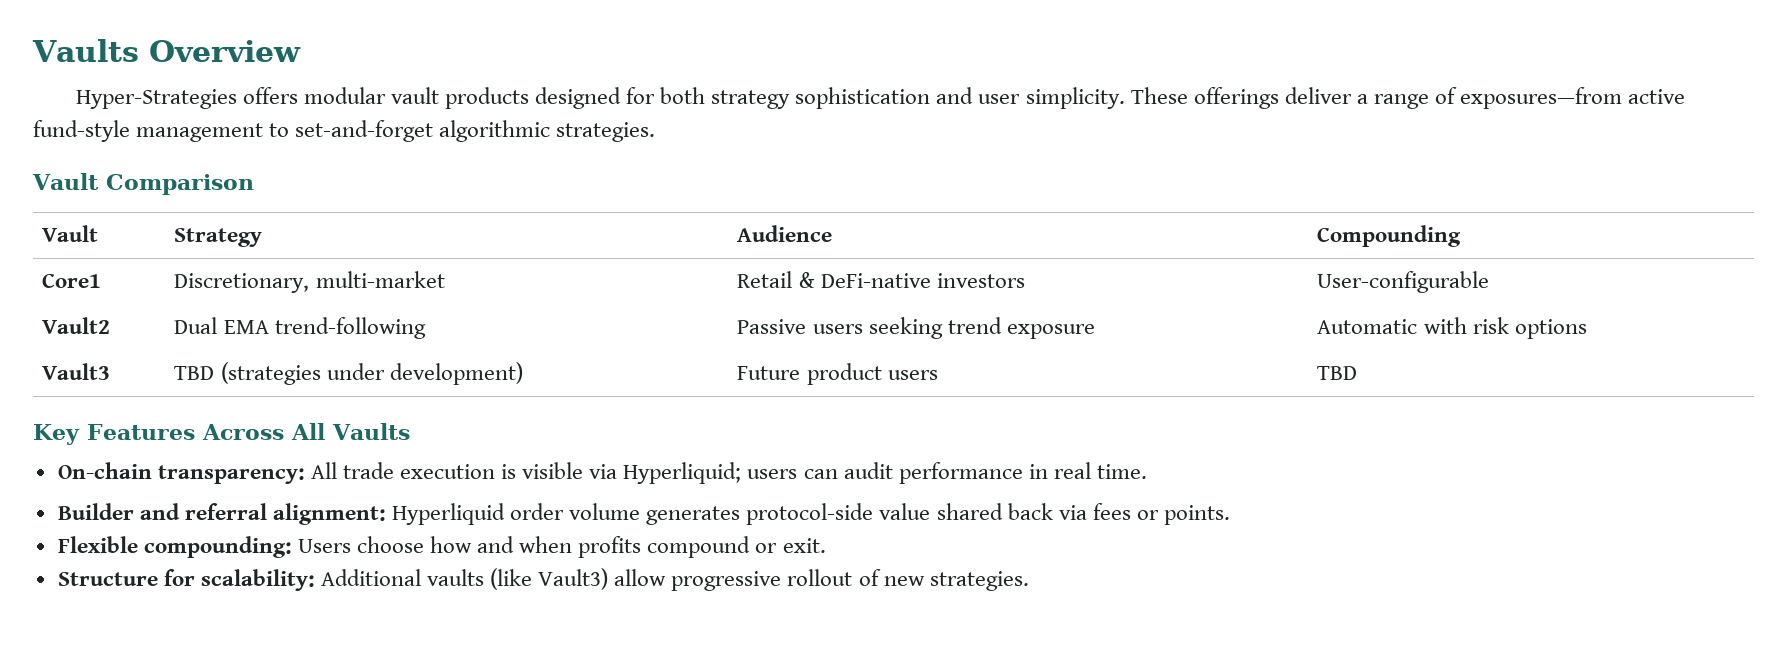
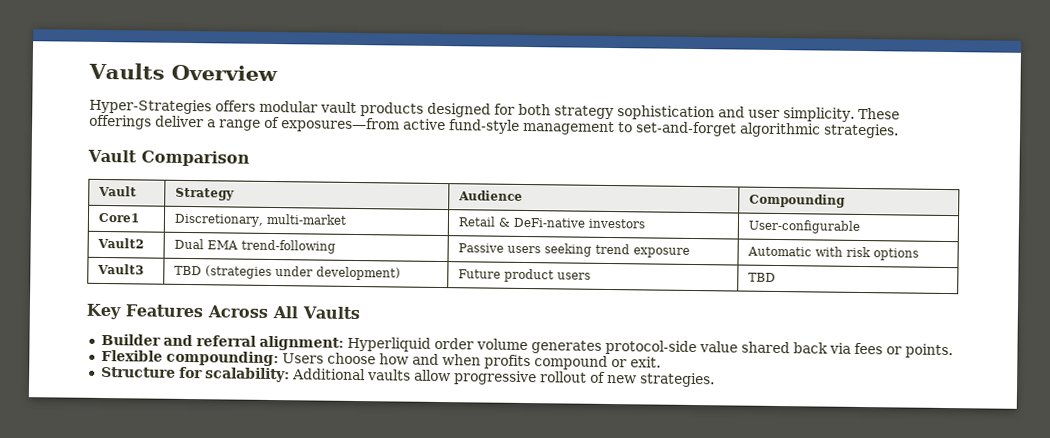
[57,462,1147,484] // On-chain transparency: All trade execution is visible via Hyperliquid; users can audit performance in real time. -> (360, 313) none
[490,568,609,590] (like Vault3) -> (411, 375) none

